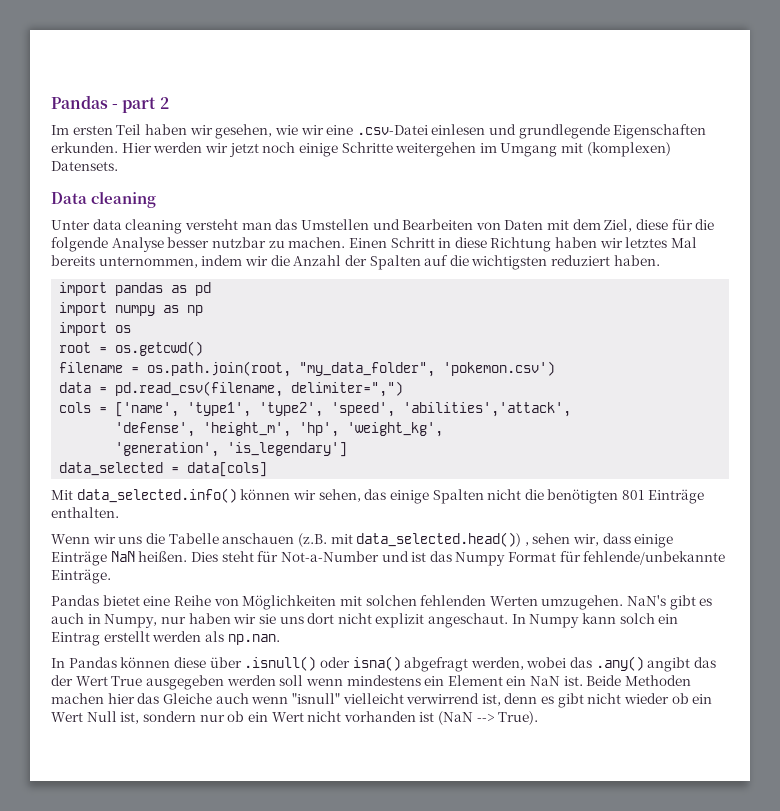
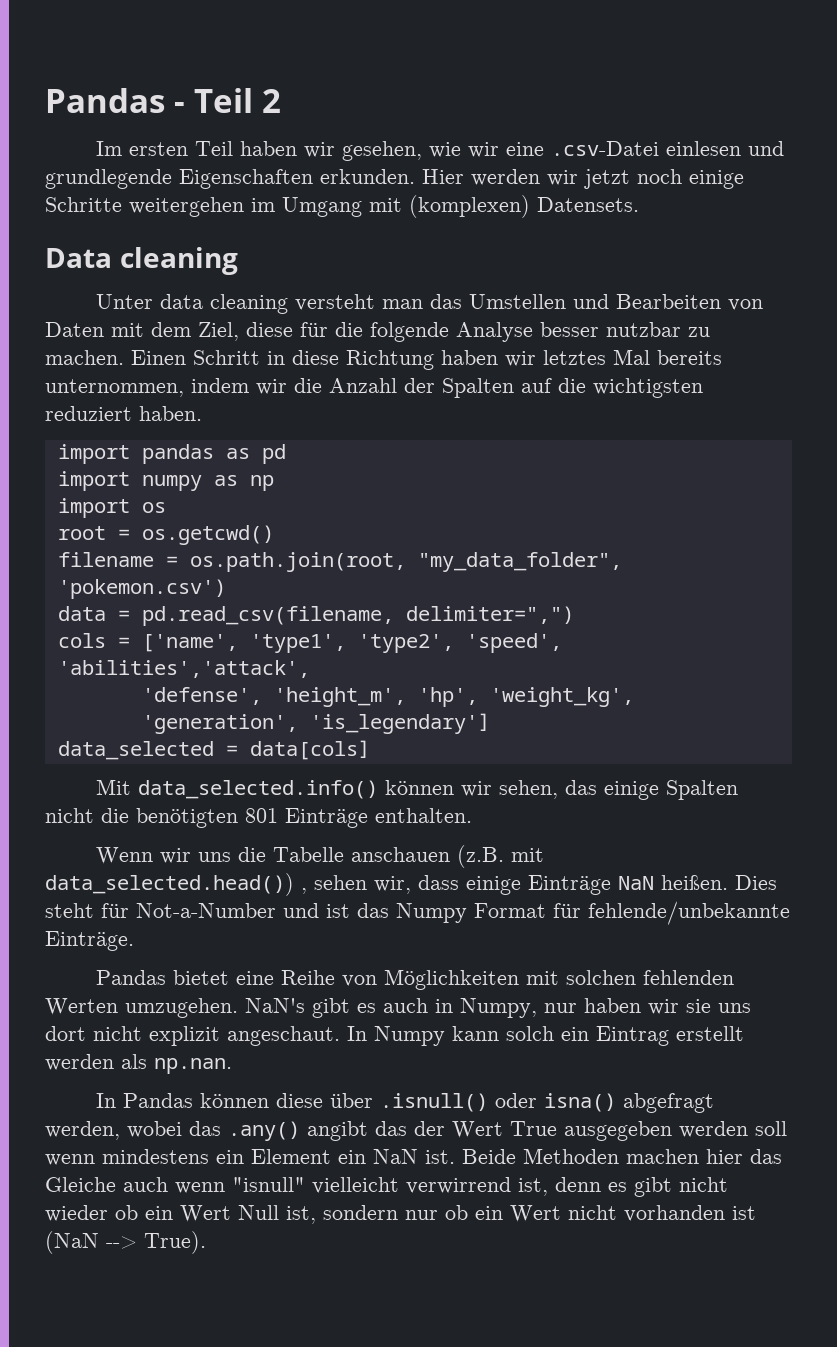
[122,97,157,113] part -> [194,88,253,113] Teil

